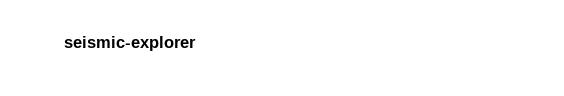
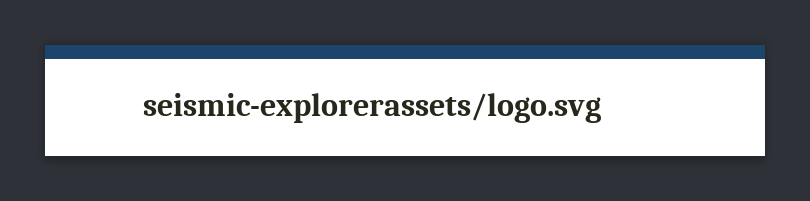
[64,36,196,51] seismic-explorer -> [143,93,601,123] seismic-explorerassets/logo.svg

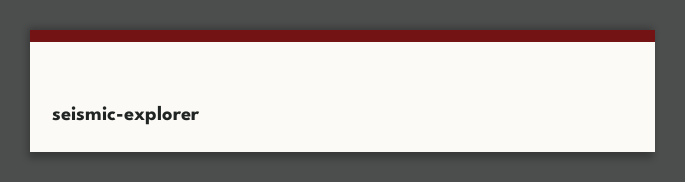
[143,93,601,123] seismic-explorerassets/logo.svg -> [52,105,200,125] seismic-explorer

